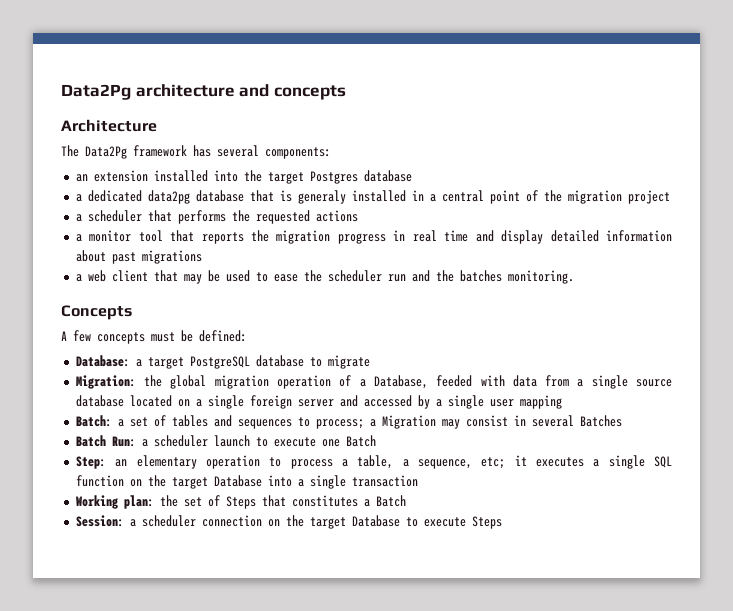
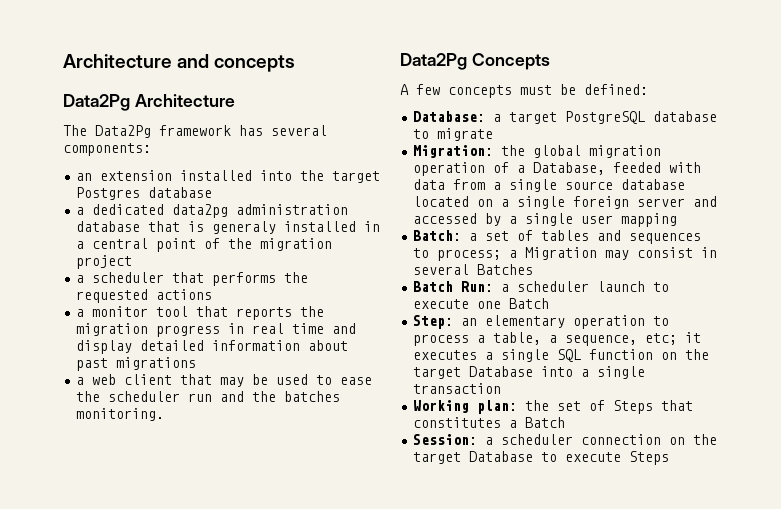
[61,84,235,100] Data2Pg architecture -> [63,54,172,68] Architecture
(346, 92) none -> [63,94,130,111] Data2Pg
(190, 197) none -> [236,204,349,215] administration
(574, 277) none -> [400,53,467,70] Data2Pg

